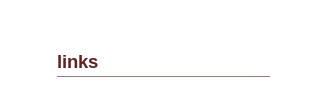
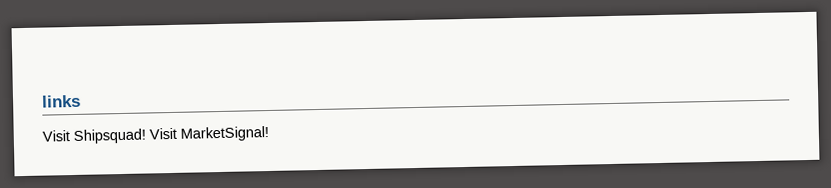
(98, 61) none -> [42,126,269,144] // Visit Shipsquad! Visit MarketSignal!

